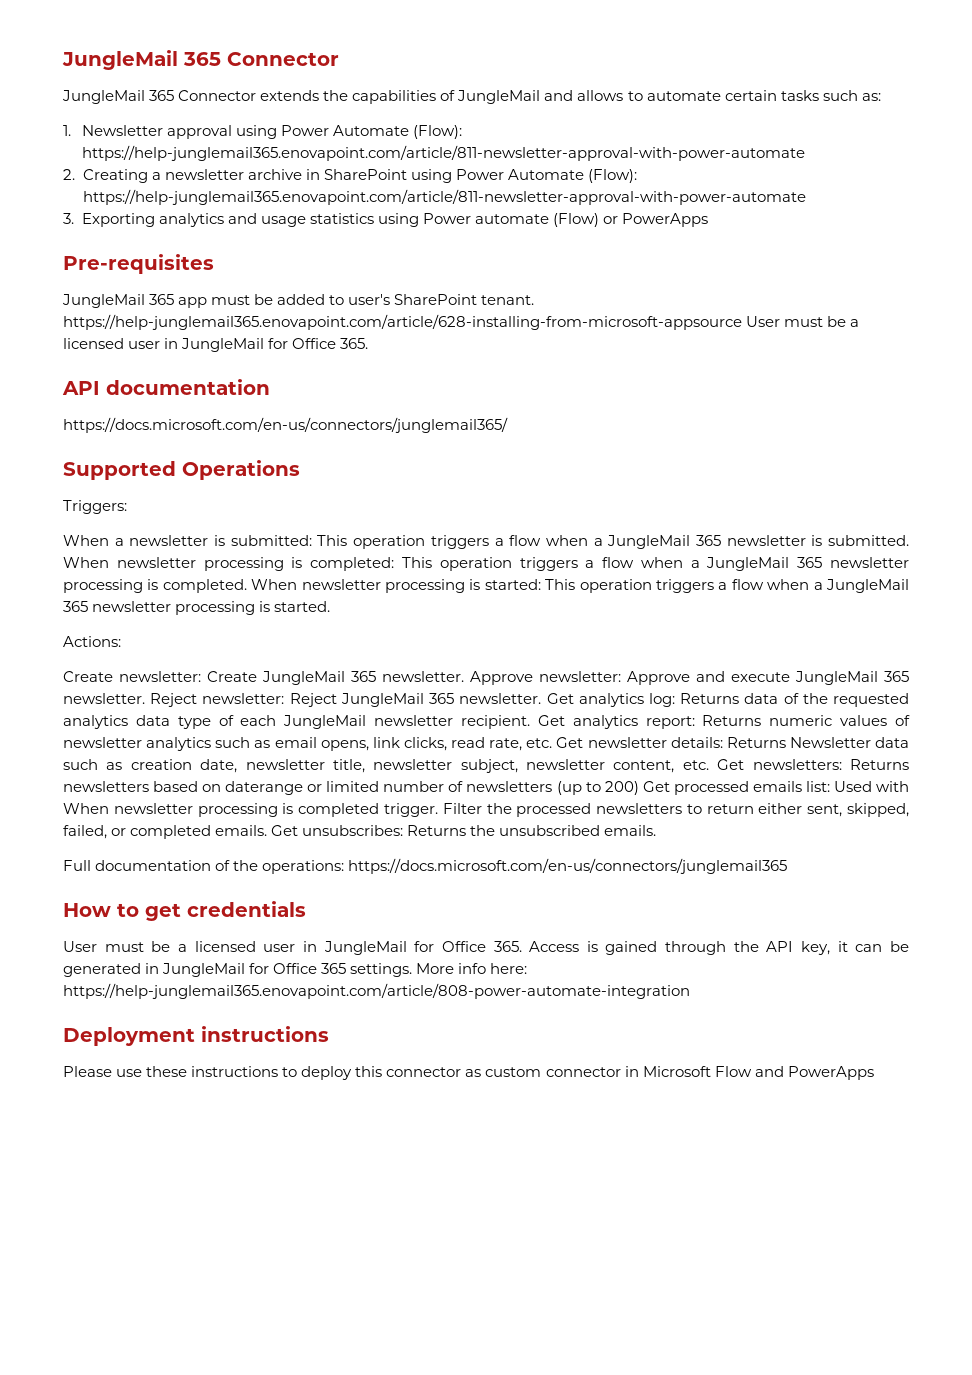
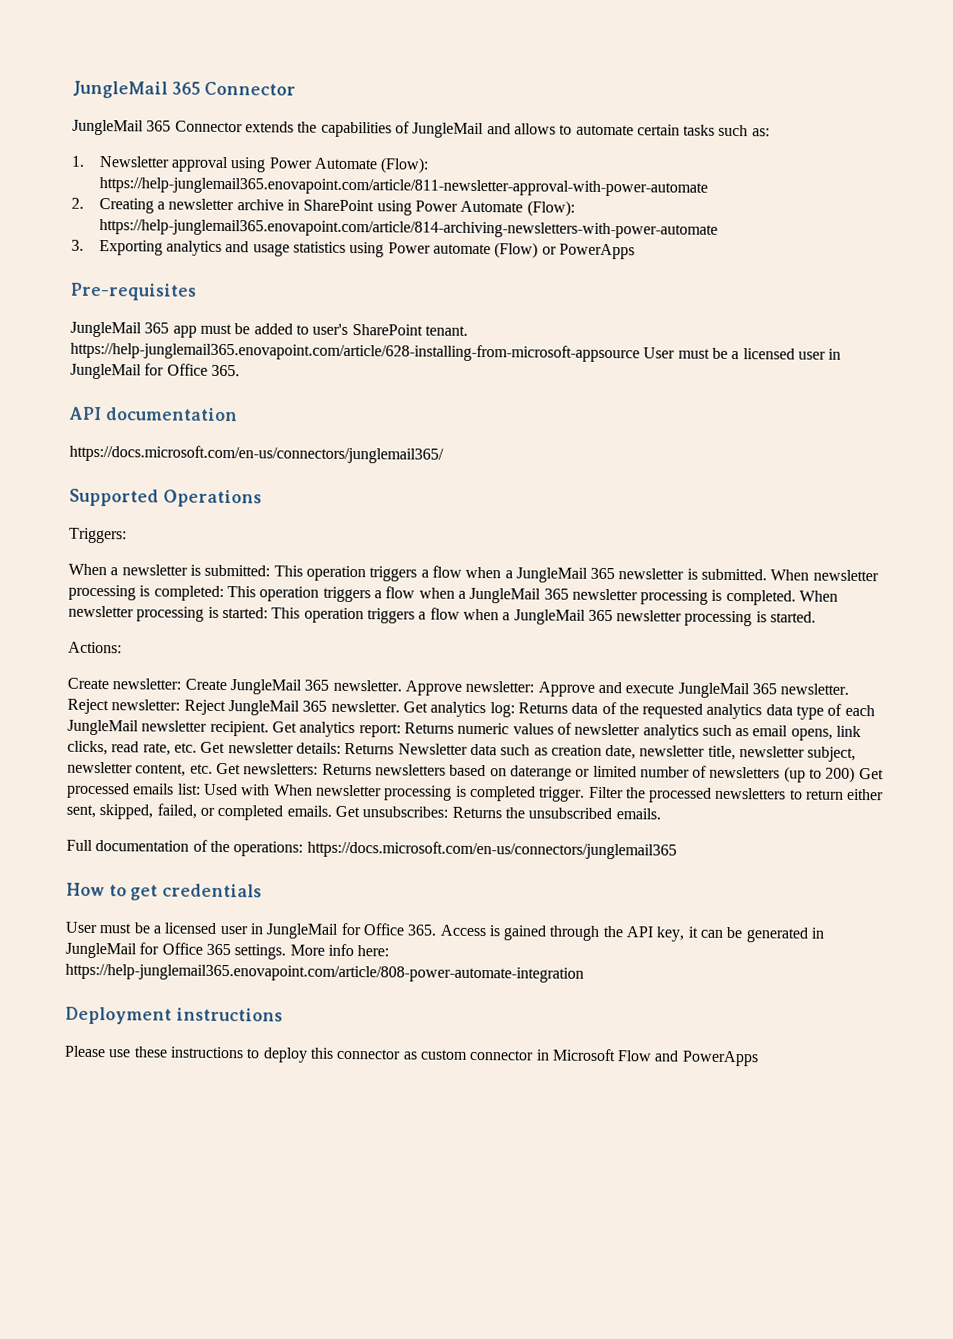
[82,189,806,205] https://help-junglemail365.enovapoint.com/article/811-newsletter-approval-with-power-automate -> [98,219,718,239] https://help-junglemail365.enovapoint.com/article/814-archiving-newsletters-with-power-automate

